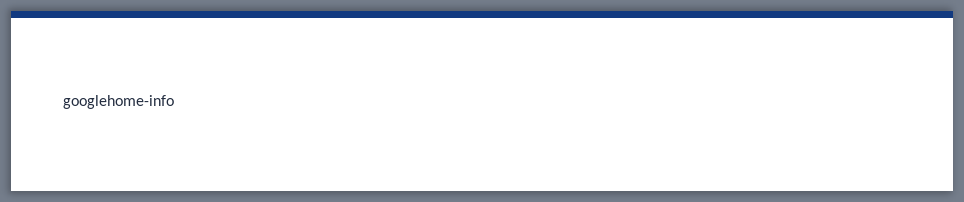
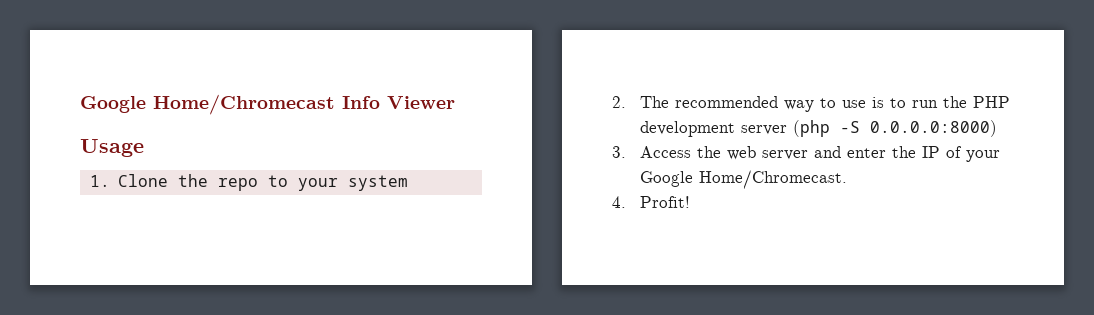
[63,95,174,109] googlehome-info -> [80,94,455,115] [80,139,144,157] [89,174,409,191] [612,96,1011,112] [640,120,998,137] [612,146,1001,162] [640,170,848,189] [612,196,691,208] Google Home/Chromecast Info Viewer // Usage // 1. Clone the repo to your system // 2. The recommended way to use is to run the PHP development server (php -S 0.0.0.0:8000) // 3. Access the web server and enter the IP of your Google Home/Chromecast. // 4. Profit!

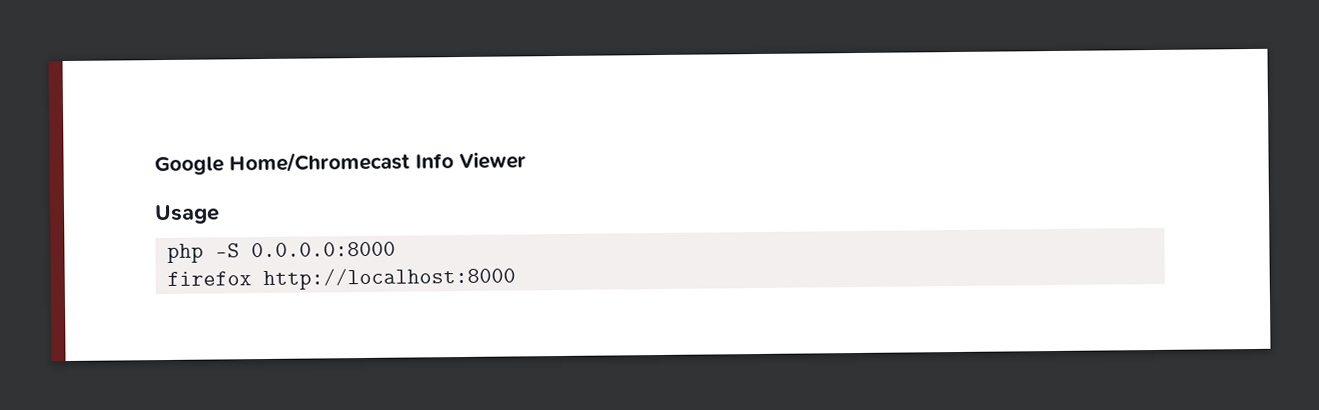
[89,174,409,191] [612,96,1011,112] [640,120,998,137] [612,146,1001,162] [640,170,848,189] [612,196,691,208] 1. Clone the repo to your system // 2. The recommended way to use is to run the PHP development server (php -S 0.0.0.0:8000) // 3. Access the web server and enter the IP of your Google Home/Chromecast. // 4. Profit! -> [167,241,396,263] [167,266,516,291] php -S 0.0.0.0:8000 // firefox http://localhost:8000

